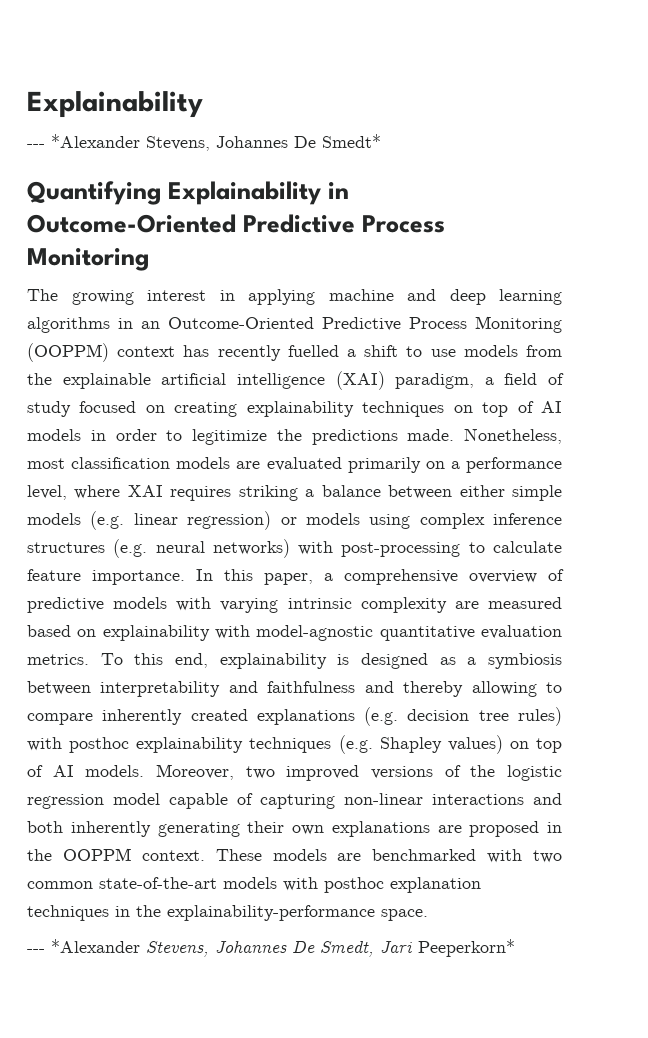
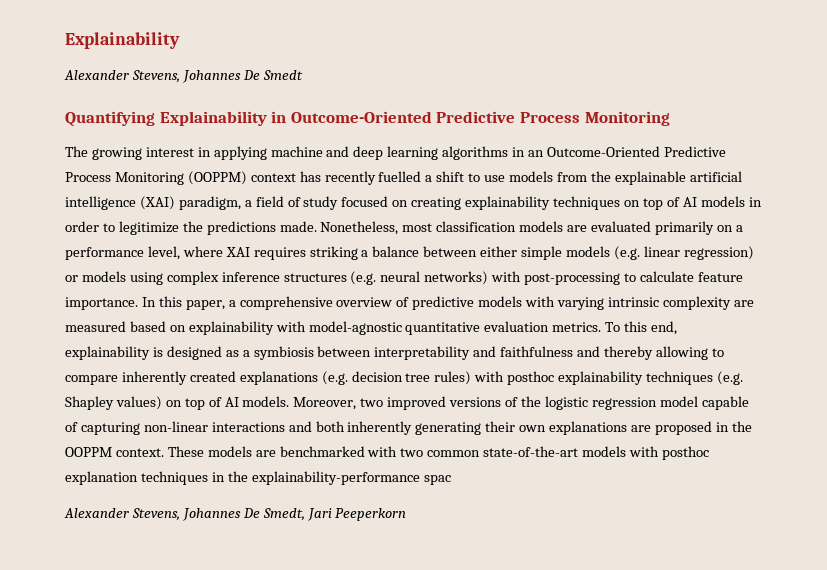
[27,134,381,151] --- *Alexander Stevens, Johannes De Smedt* -> [64,70,303,83] Alexander Stevens, Johannes De Smedt
[381,909,428,921] [27,939,140,953] space. // --- *Alexander -> [423,475,451,485] [64,508,129,518] spac // Alexander
[418,939,515,957] Peeperkorn* -> [335,508,407,521] Peeperkorn

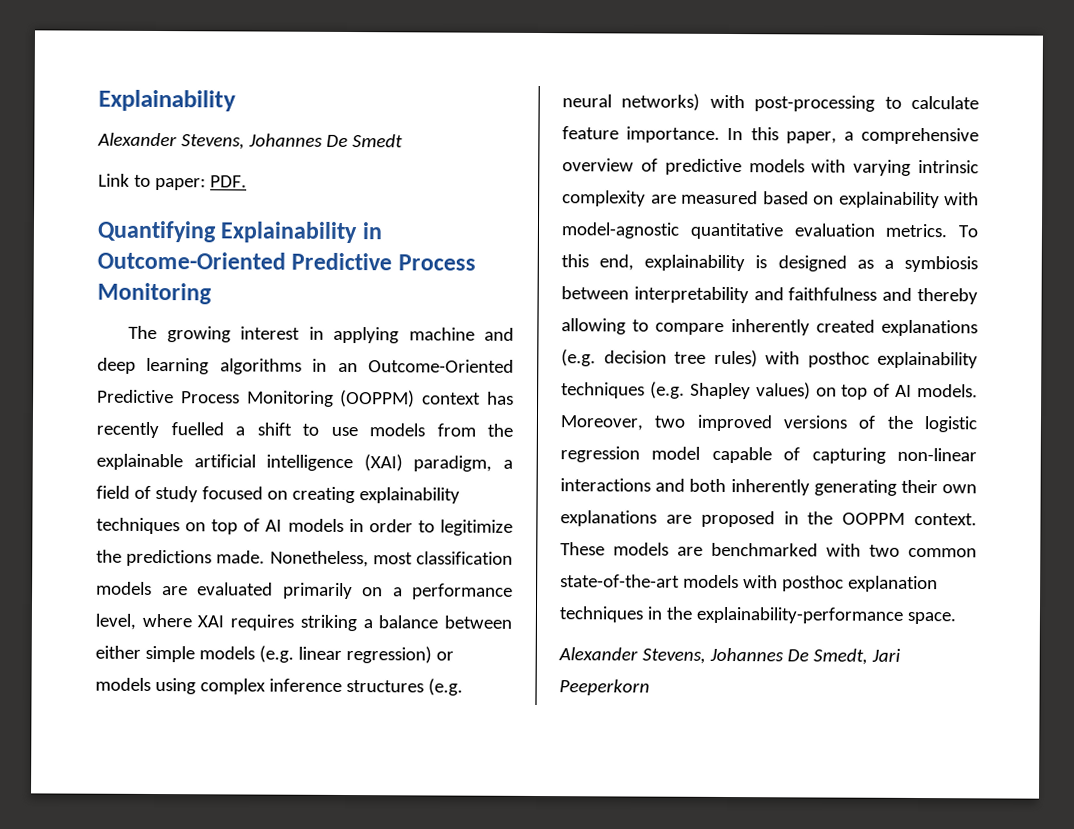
(303, 75) none -> [98,173,247,191] // Link to paper: PDF.
[423,475,451,485] spac -> [906,611,956,625] space.

